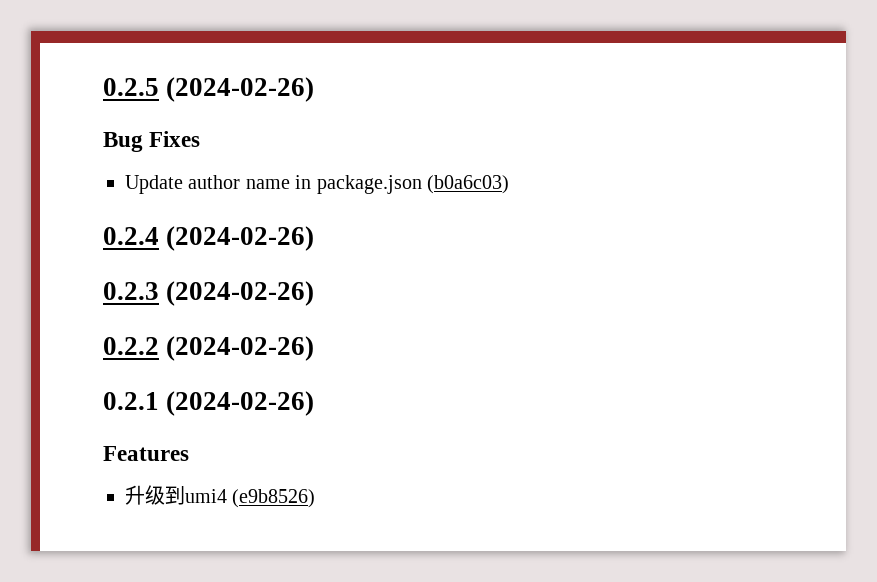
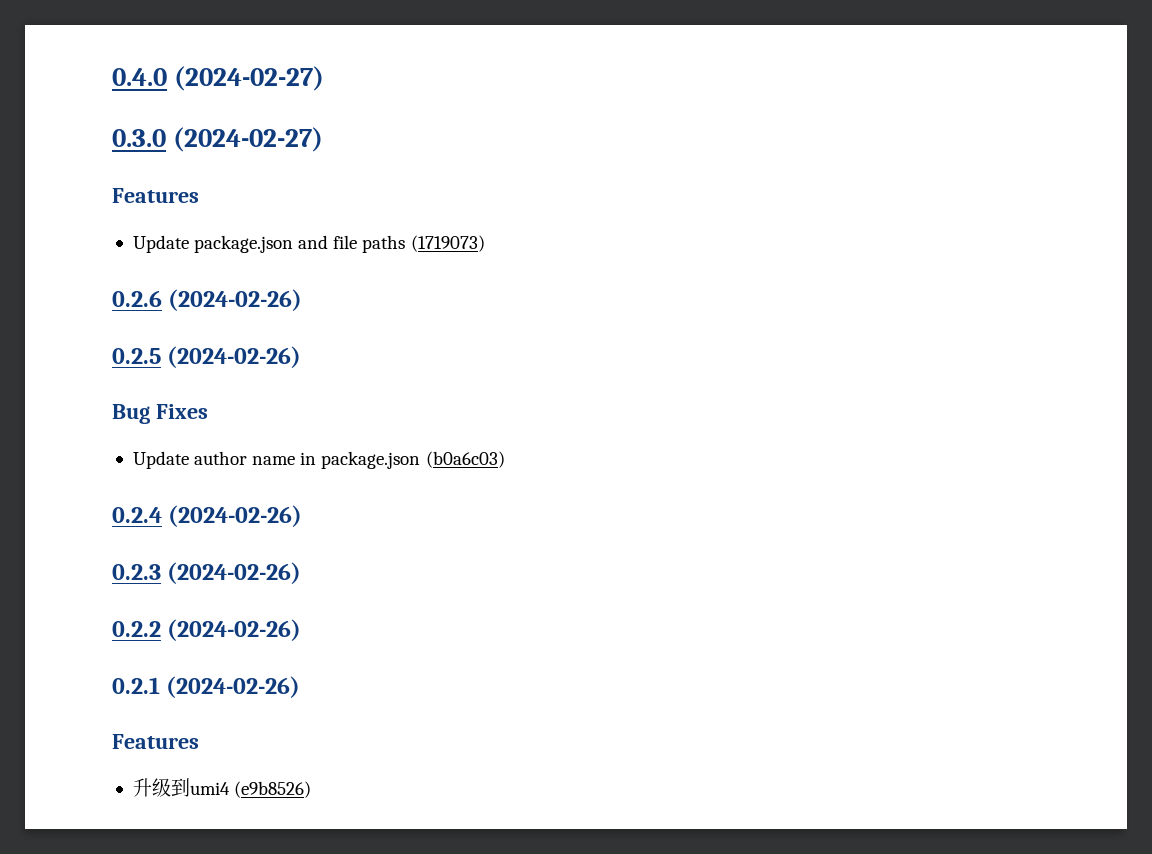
(103, 87) none -> [112,66,325,91] [112,127,324,152] [112,188,199,203] [132,235,485,253] [112,289,303,311] 0.4.0 (2024-02-27) // 0.3.0 (2024-02-27) // Features // Update package.json and file paths (1719073) // 0.2.6 (2024-02-26) //

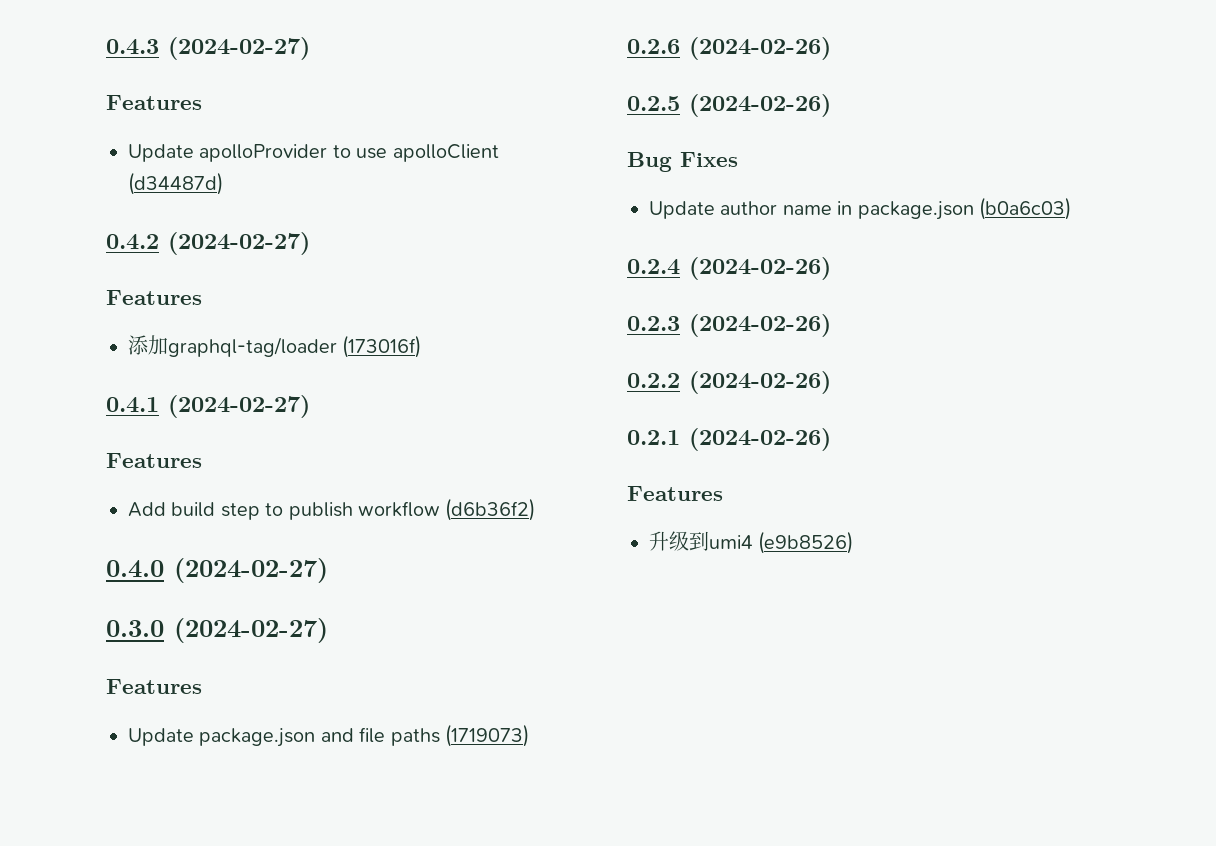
(112, 77) none -> [106,37,310,60] [106,95,202,110] [128,144,499,162] [128,172,223,195] [106,232,310,255] [106,290,202,305] [128,335,422,358] [106,395,310,418] [106,453,202,468] [128,498,536,521] 0.4.3 (2024-02-27) // Features // Update apolloProvider to use apolloClient (d34487d) // 0.4.2 (2024-02-27) // Features // 添加graphql-tag/loader (173016f) // 0.4.1 (2024-02-27) // Features // Add build step to publish workflow (d6b36f2) //

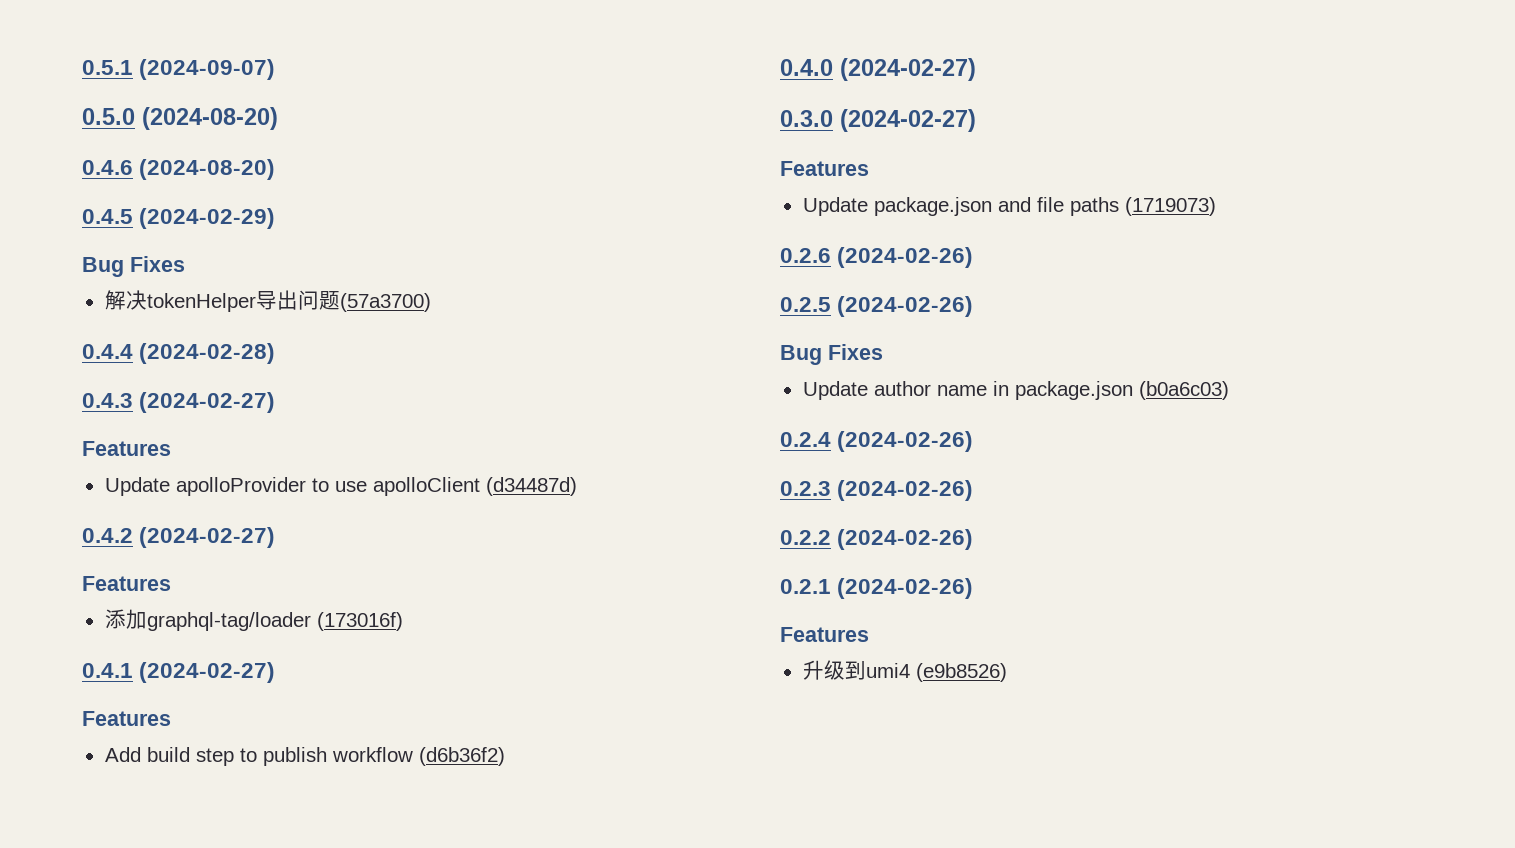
(106, 47) none -> [82,59,276,80] [82,107,278,130] [82,159,276,180] [82,208,276,229] [82,256,185,277] [104,290,431,312] [82,343,276,364] 0.5.1 (2024-09-07) // 0.5.0 (2024-08-20) // 0.4.6 (2024-08-20) // 0.4.5 (2024-02-29) // Bug Fixes // 解决tokenHelper导出问题(57a3700) // 0.4.4 (2024-02-28) //

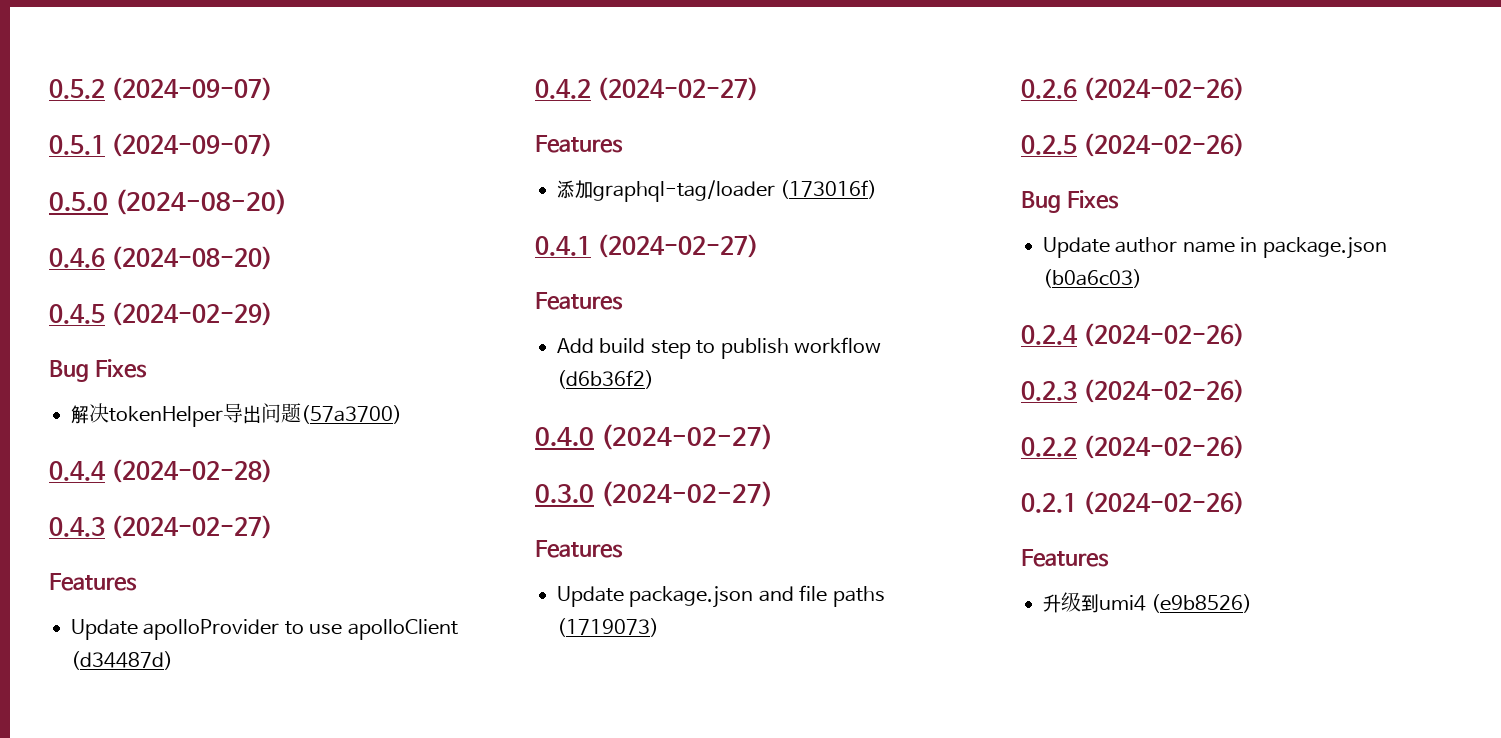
(82, 67) none -> [49,77,274,101] 0.5.2 (2024-09-07) //

